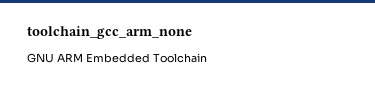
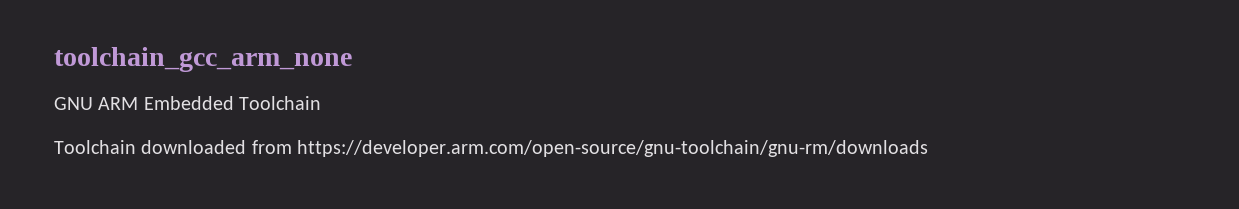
(207, 58) none -> [54,140,929,157] // Toolchain downloaded from https://developer.arm.com/open-source/gnu-toolchain/gnu-rm/downloads

